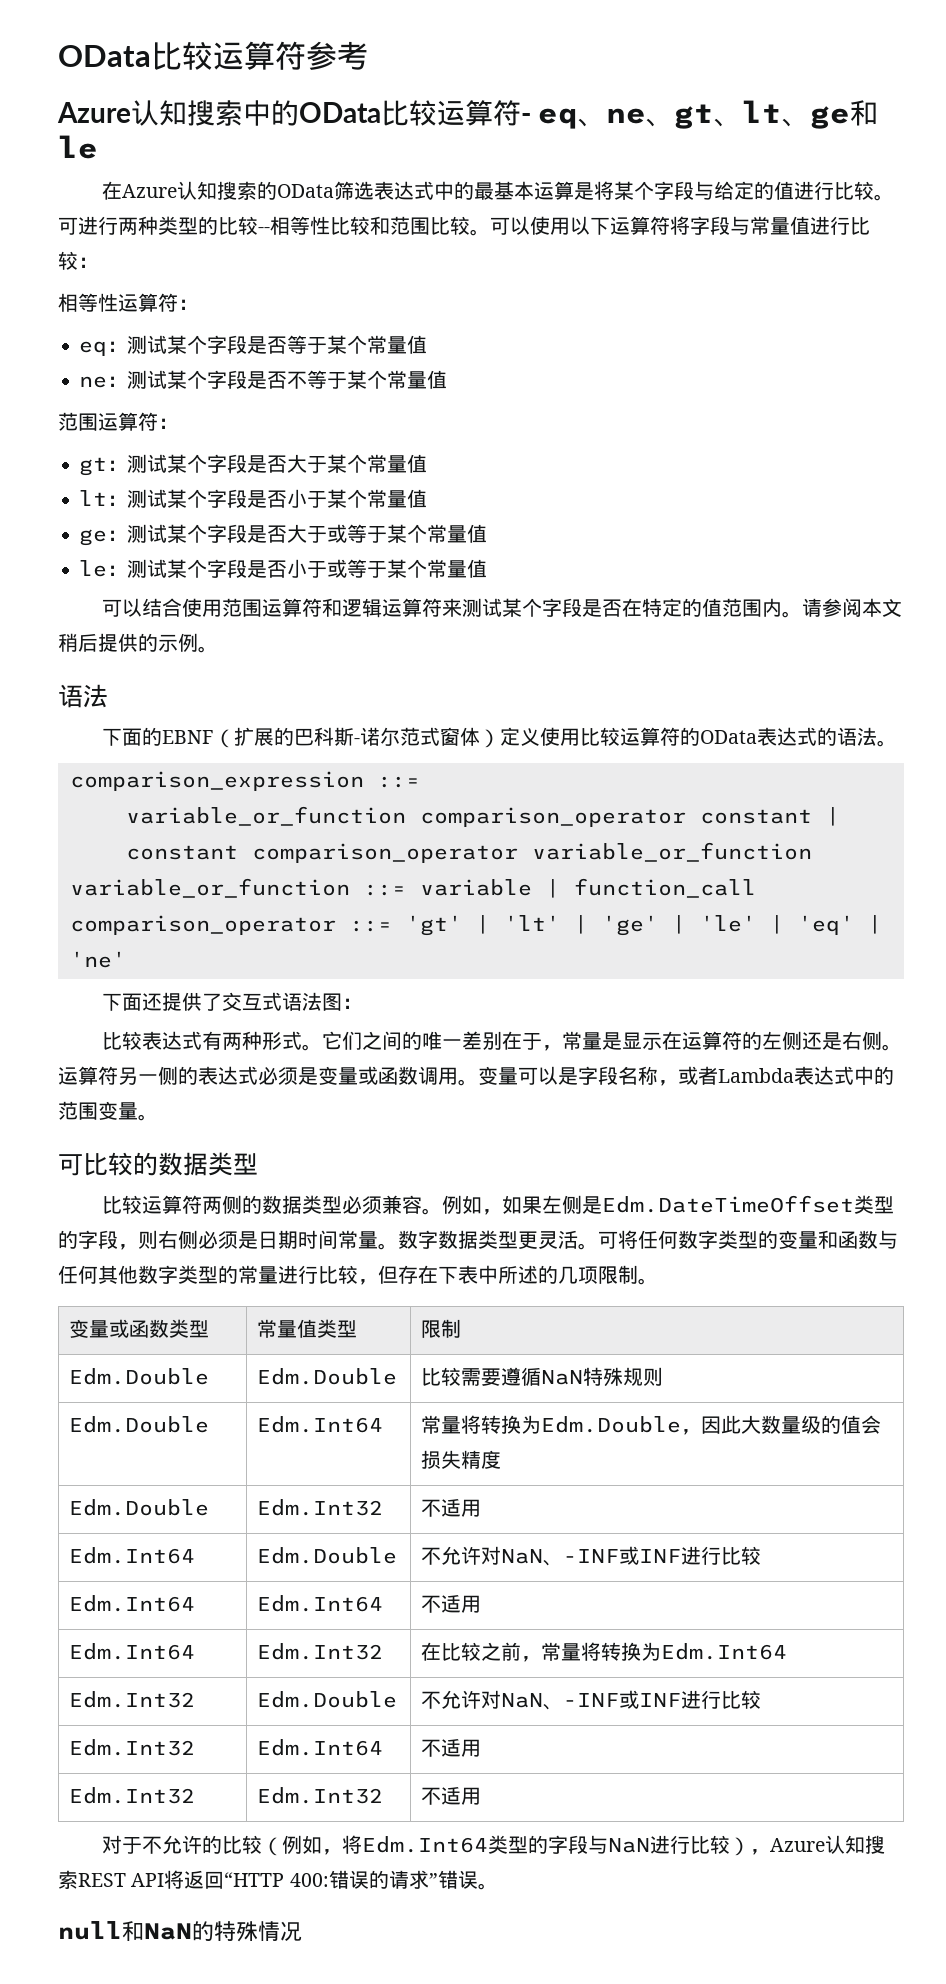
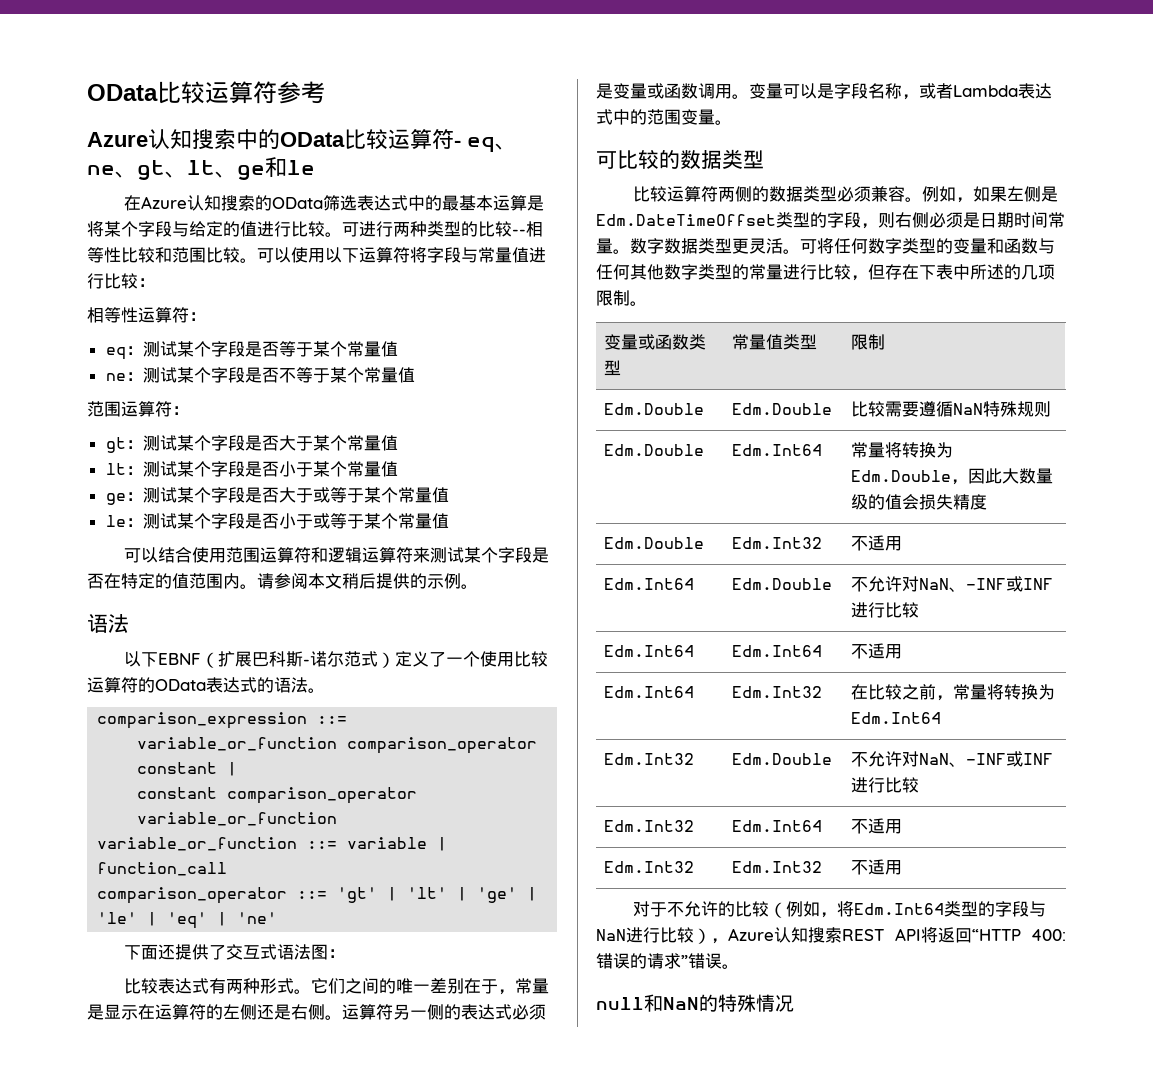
[101,727,162,746] 下面的 -> [123,651,158,667] 以下
[273,727,294,746] 的 -> (252, 659) none
[439,727,480,746] 窗体 -> (378, 659) none
(540, 737) none -> [428,651,480,667] 了一个

